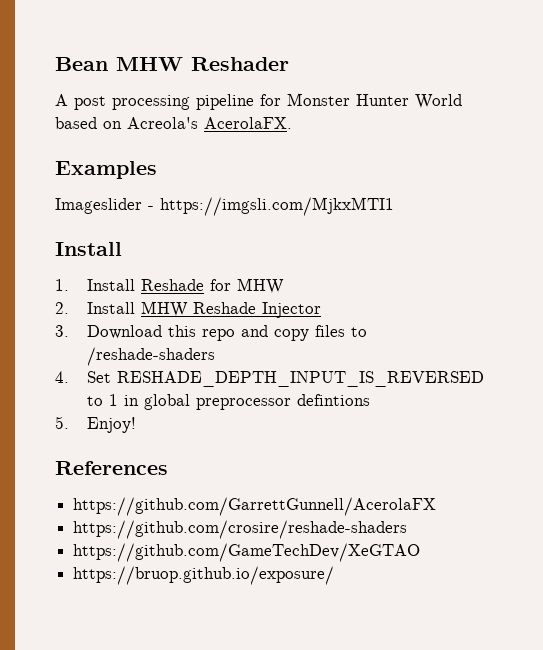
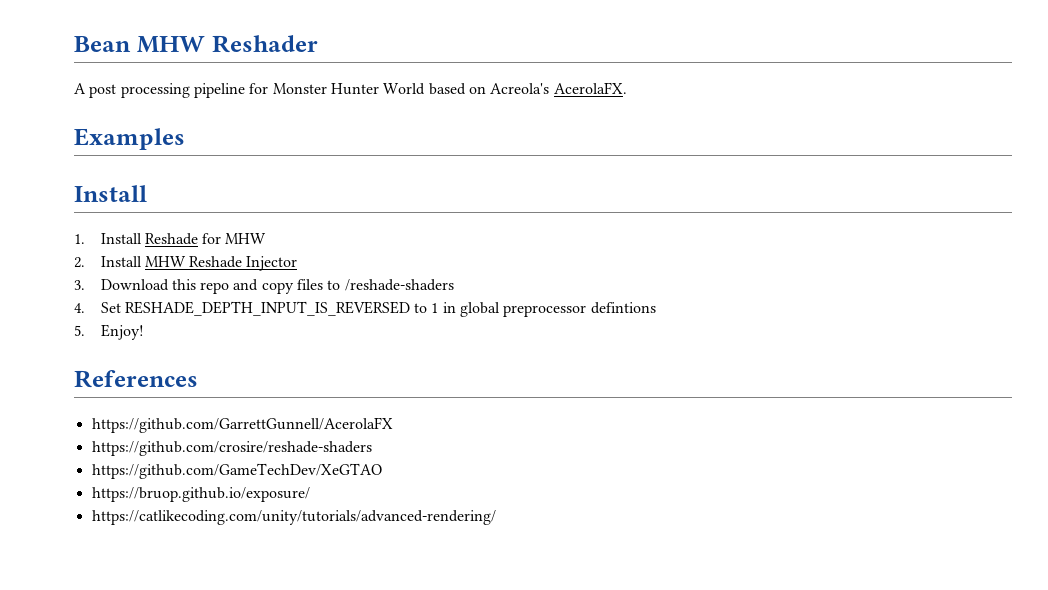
[55,197,394,216] // Imageslider - https://imgsli.com/MjkxMTI1 -> (185, 139) none
(335, 575) none -> [91,510,496,525] // https://catlikecoding.com/unity/tutorials/advanced-rendering/

